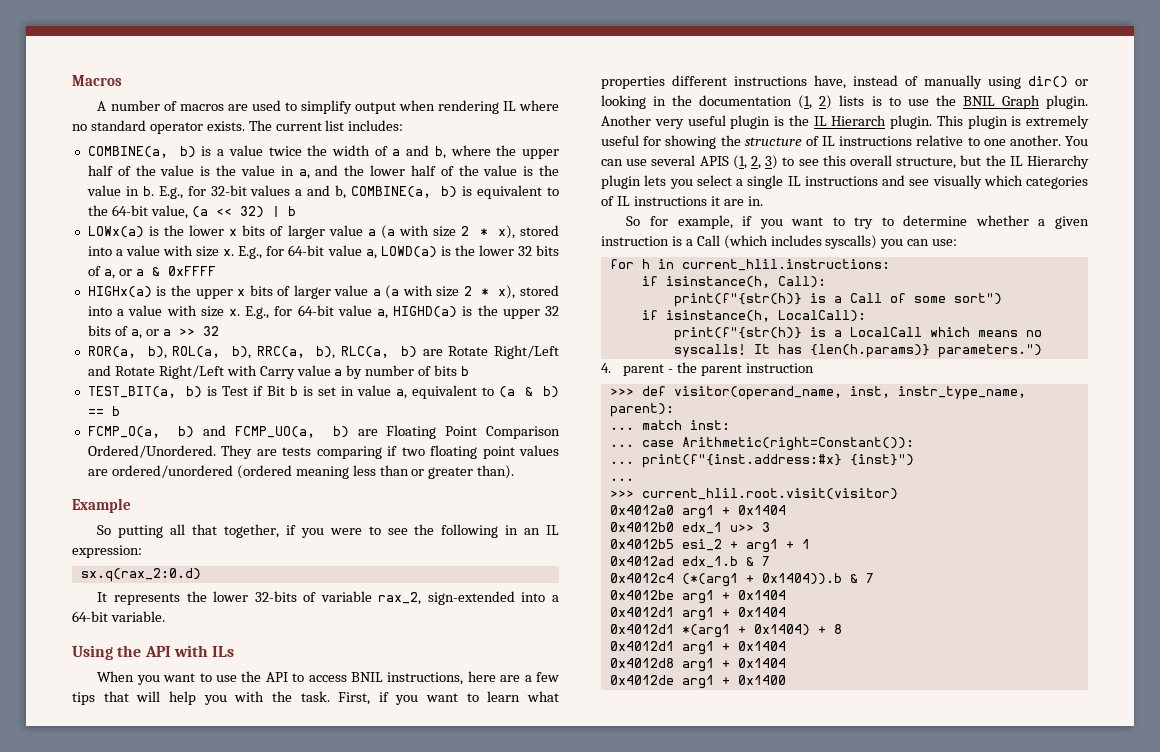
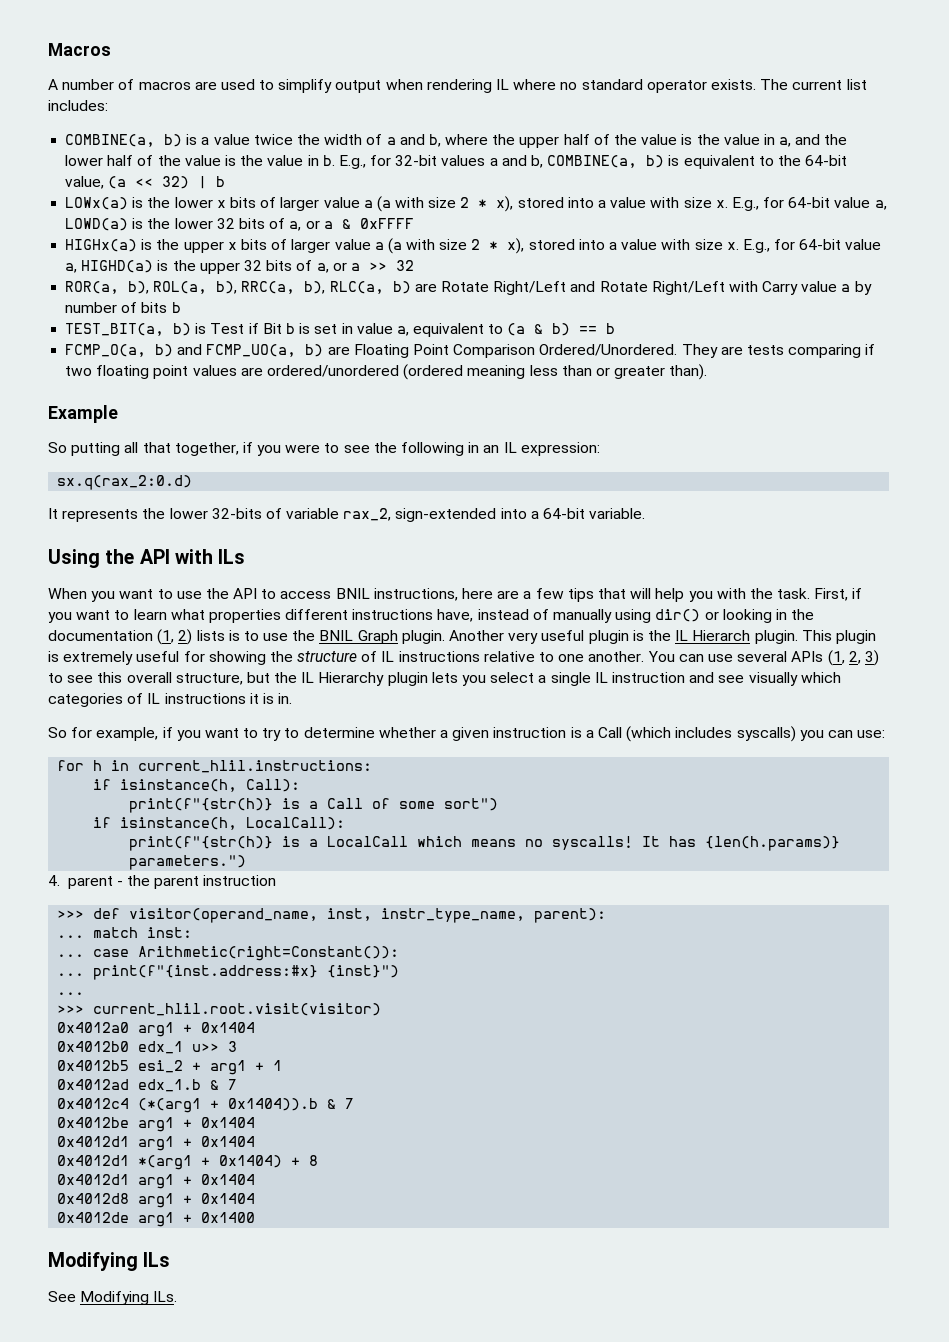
[699,156,729,166] APIS -> [791,651,824,662] APIs
[804,176,878,186] instructions -> [611,672,685,683] instruction
[723,199,744,206] are -> [262,693,274,704] is
(786, 680) none -> [48,1252,171,1271] [48,1291,178,1305] // Modifying ILs // See Modifying ILs.

